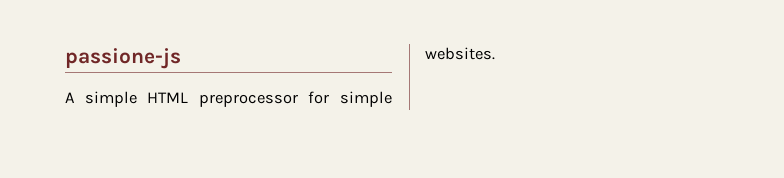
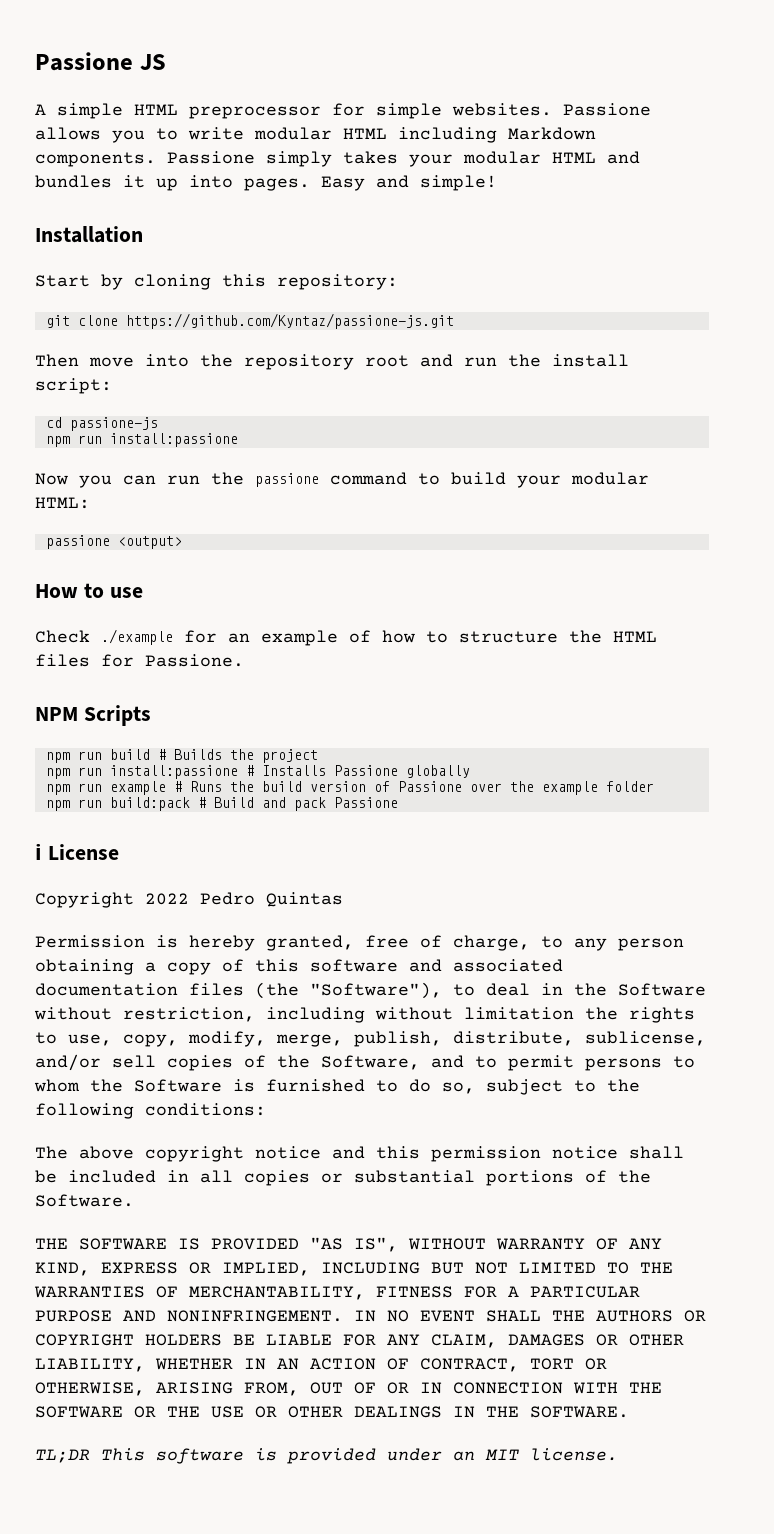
[65,48,181,69] passione-js -> [35,52,166,71] Passione JS
(495, 53) none -> [563,103,651,116] [35,127,596,143] [35,151,640,167] [35,175,497,191] [35,226,143,243] [35,274,398,290] [45,313,454,329] [35,354,629,370] [35,378,112,394] [45,417,158,431] [45,433,238,447] [35,472,649,488] [35,497,90,509] [45,535,182,549] [35,583,143,598] [35,629,657,646] [35,654,244,667] [35,705,151,726] [45,749,318,763] [45,765,470,779] [45,781,654,795] [45,797,398,811] [35,844,119,860] [35,892,343,908] [35,935,684,951] [35,959,563,975] [35,982,706,999] [34,1007,695,1023] [35,1031,706,1047] [35,1054,695,1071] [34,1079,640,1095] [35,1103,266,1119] [35,1146,684,1162] [35,1170,651,1186] [35,1194,134,1207] [35,1237,662,1252] [35,1262,673,1276] [34,1286,640,1300] [35,1310,706,1322] [35,1334,684,1348] [35,1358,607,1372] [35,1382,662,1396] [35,1406,629,1418] [35,1448,618,1464] Passione allows you to write modular HTML including Markdown components. Passione simply takes your modular HTML and bundles it up into pages. Easy and simple! // Installation // Start by cloning this repository: // git clone https://github.com/Kyntaz/passione-js.git // Then move into the repository root and run the install script: // cd passione-js // npm run install:passione // Now you can run the passione command to build your modular HTML: // passione <output> // How to use // Check ./example for an example of how to structure the HTML files for Passione. // NPM Scripts // npm run build # Builds the project // npm run install:passione # Installs Passione globally // npm run example # Runs the build version of Passione over the example folder // npm run build:pack # Build and pack Passione // ℹ License // Copyright 2022 Pedro Quintas // Permission is hereby granted, free of charge, to any person obtaining a copy of this software and associated documentation files (the "Software"), to deal in the Software without restriction, including without limitation the rights to use, copy, modify, merge, publish, distribute, sublicense, and/or sell copies of the Software, and to permit persons to whom the Software is furnished to do so, subject to the following conditions: // The above copyright notice and this permission notice shall be included in all copies or substantial portions of the Software. // THE SOFTWARE IS PROVIDED "AS IS", WITHOUT WARRANTY OF ANY KIND, EXPRESS OR IMPLIED, INCLUDING BUT NOT LIMITED TO THE WARRANTIES OF MERCHANTABILITY, FITNESS FOR A PARTICULAR PURPOSE AND NONINFRINGEMENT. IN NO EVENT SHALL THE AUTHORS OR COPYRIGHT HOLDERS BE LIABLE FOR ANY CLAIM, DAMAGES OR OTHER LIABILITY, WHETHER IN AN ACTION OF CONTRACT, TORT OR OTHERWISE, ARISING FROM, OUT OF OR IN CONNECTION WITH THE SOFTWARE OR THE USE OR OTHER DEALINGS IN THE SOFTWARE. // TL;DR This software is provided under an MIT license.

